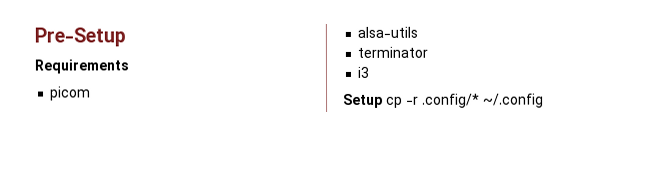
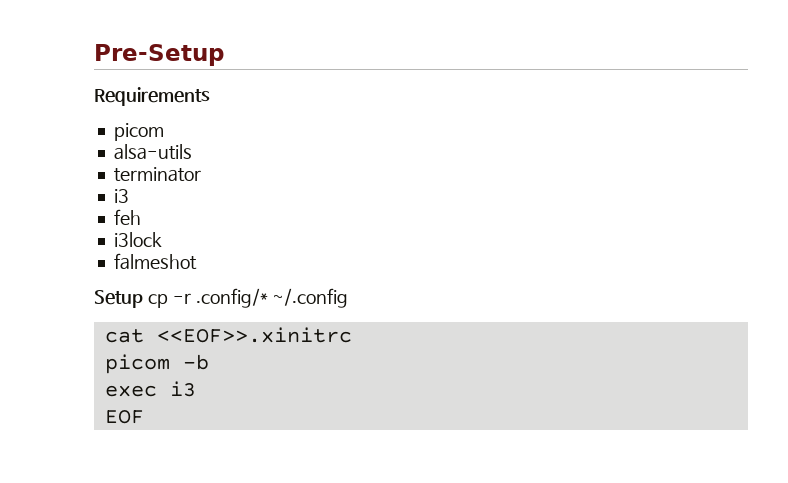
(370, 72) none -> [113,209,141,225] [113,232,162,247] [113,253,197,270] // feh // i3lock // falmeshot
(544, 100) none -> [104,327,352,343] [104,354,209,374] [104,381,196,397] [104,410,144,424] // cat <<EOF>>.xinitrc // picom -b // exec i3 // EOF

